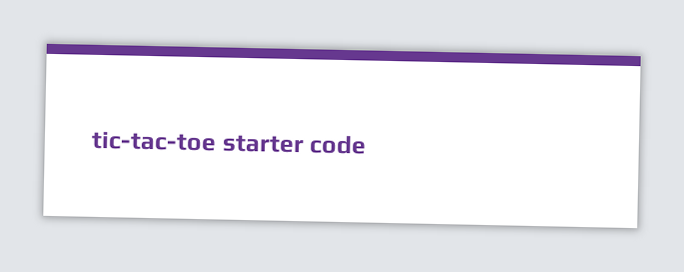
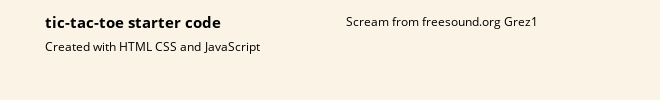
(368, 144) none -> [45,42,260,54] [346,17,539,29] // Created with HTML CSS and JavaScript // Scream from freesound.org Grez1

